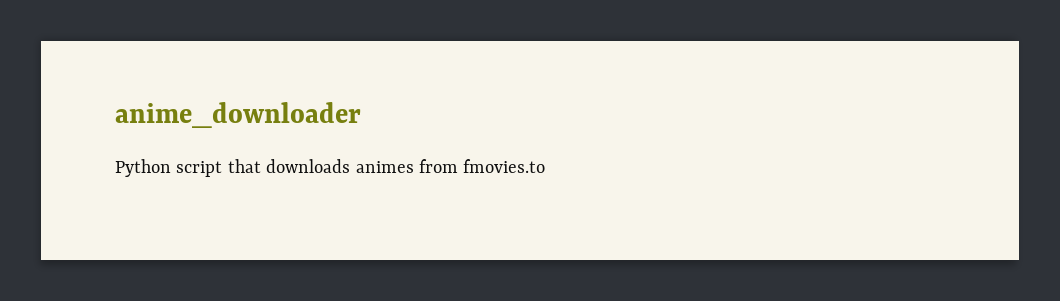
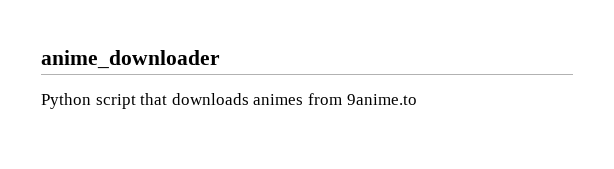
[463,159,546,173] fmovies.to -> [346,94,417,105] 9anime.to

